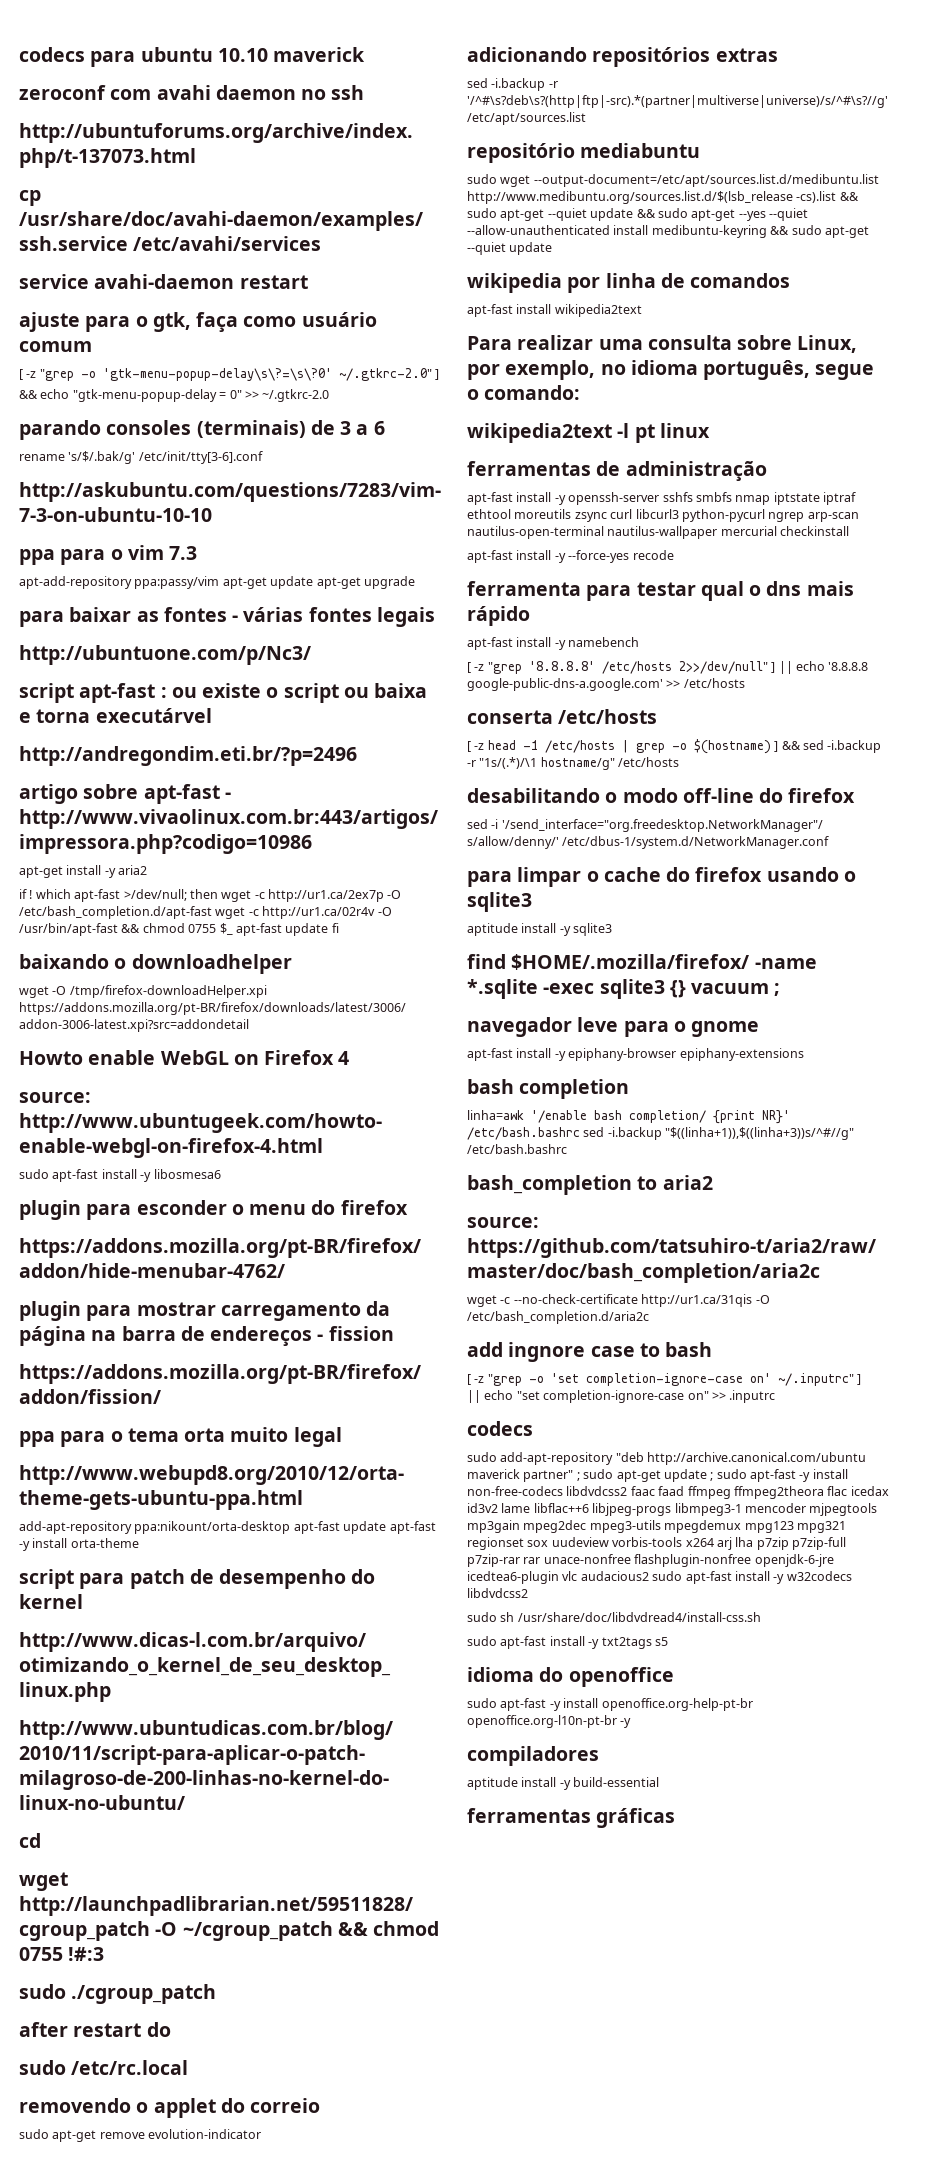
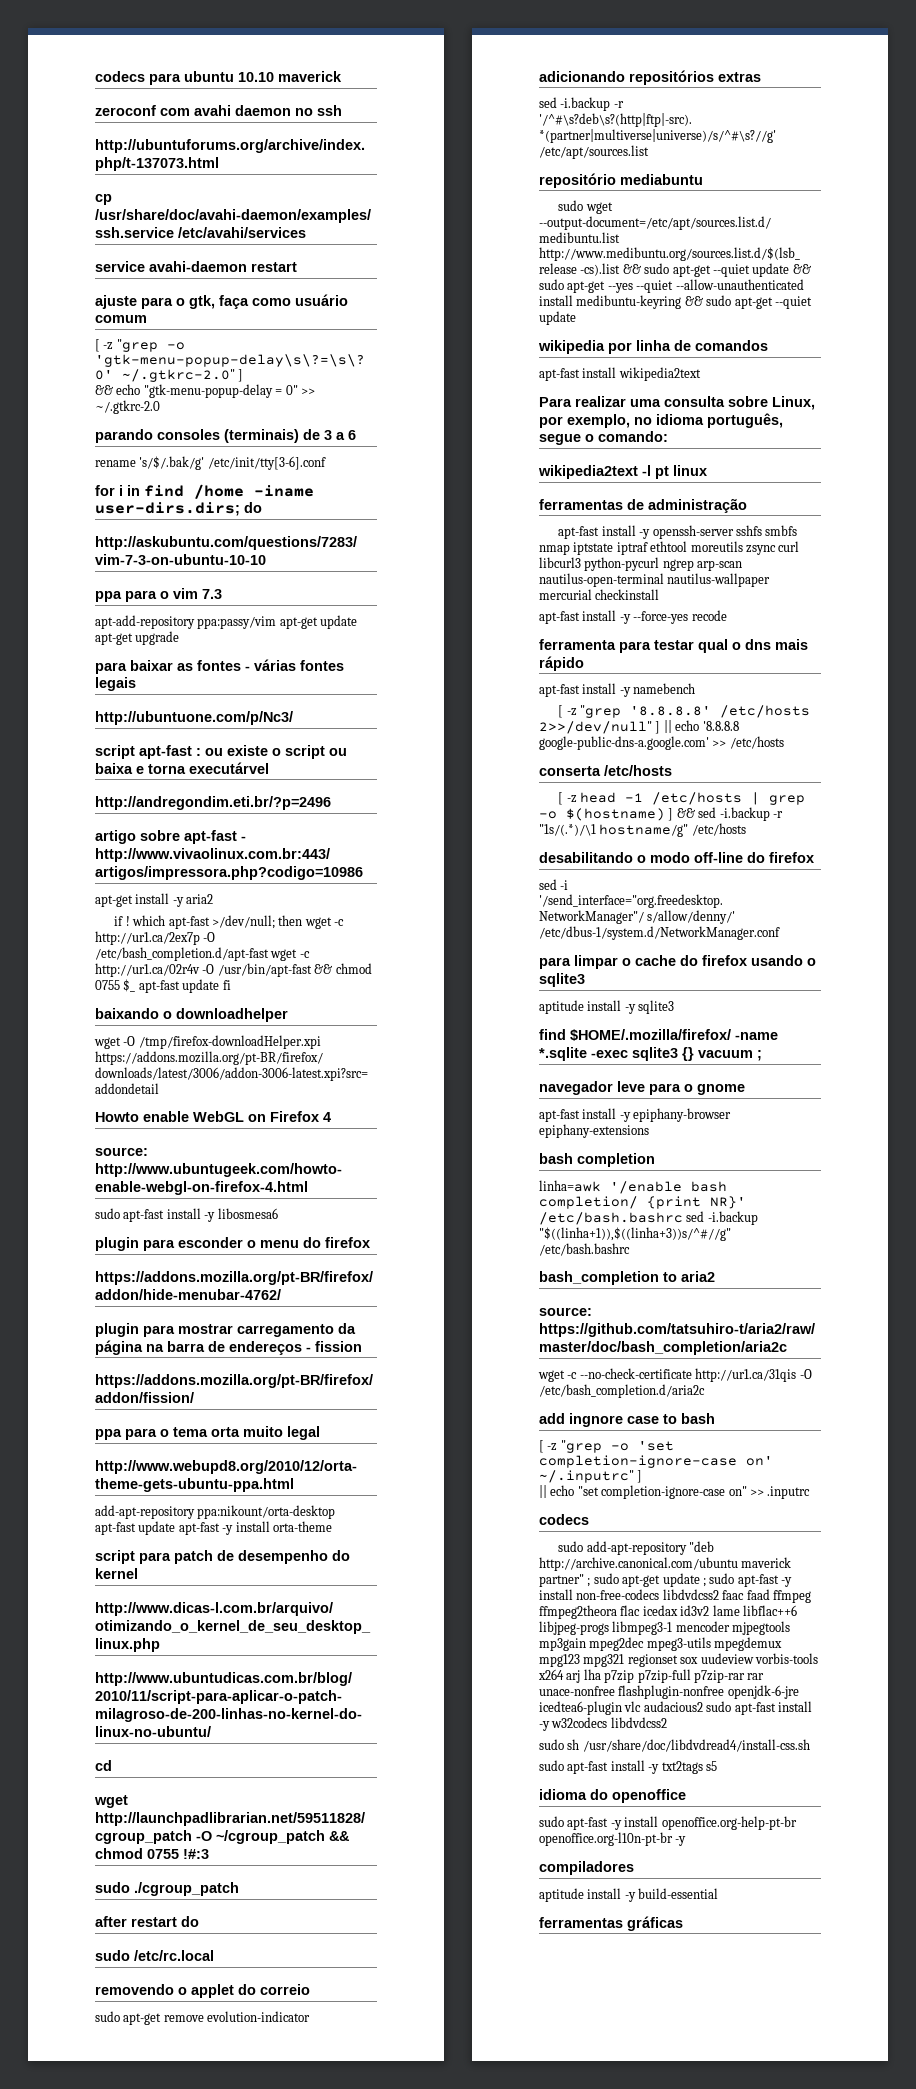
(263, 457) none -> [95,484,314,499] [95,502,262,516] // for i in find /home -iname user-dirs.dirs; do

